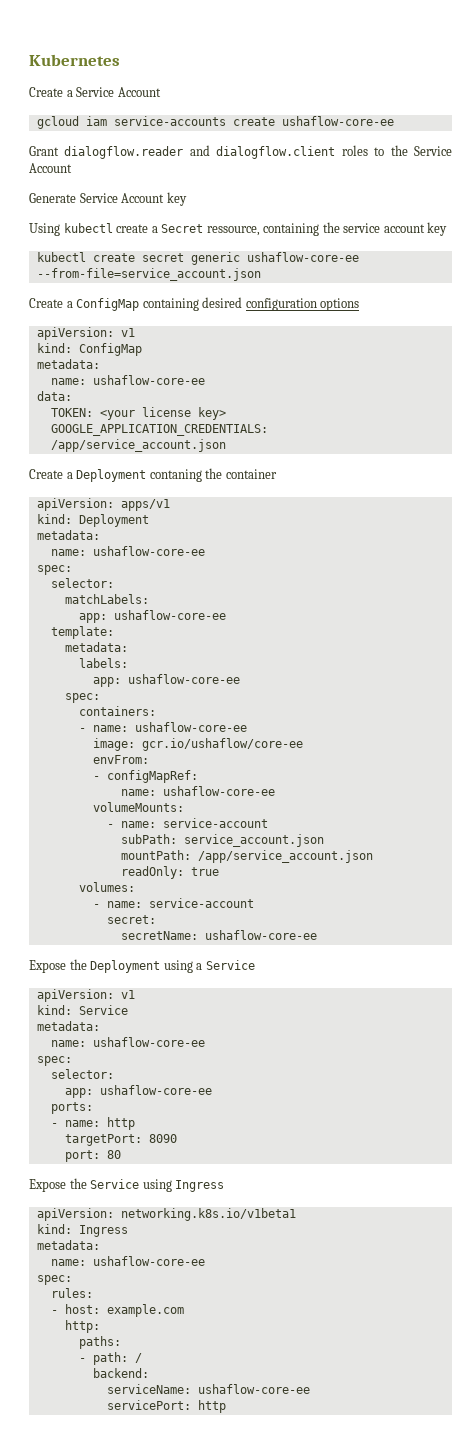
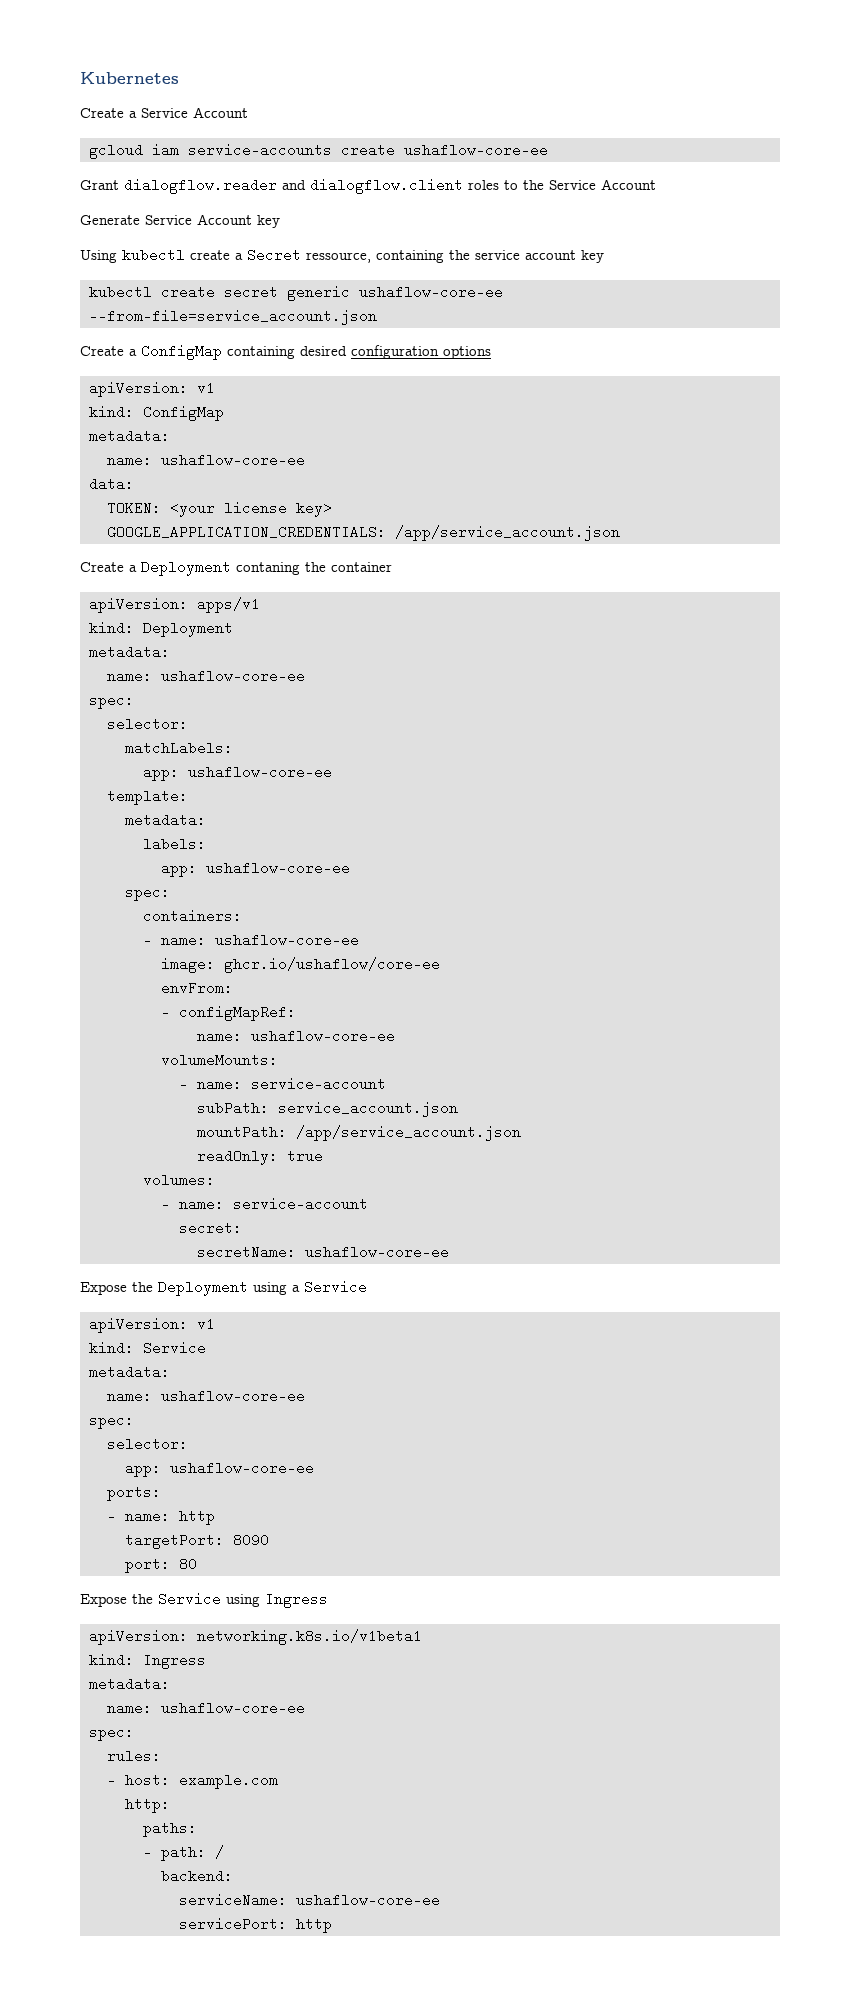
[141,738,303,751] gcr.io/ushaflow/core-ee -> [223,957,440,973] ghcr.io/ushaflow/core-ee

